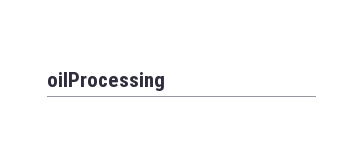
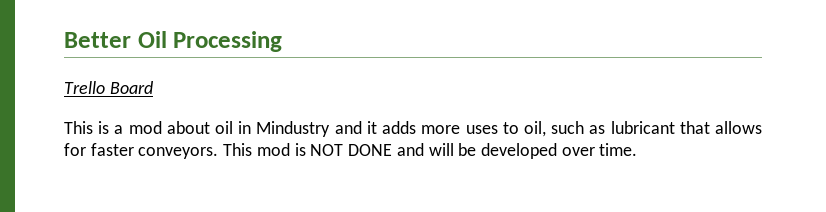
[47,72,165,91] oilProcessing -> [64,31,283,52] [64,81,153,94] [64,121,763,137] [64,143,638,159] Better Oil Processing // Trello Board // This is a mod about oil in Mindustry and it adds more uses to oil, such as lubricant that allows for faster conveyors. This mod is NOT DONE and will be developed over time.

